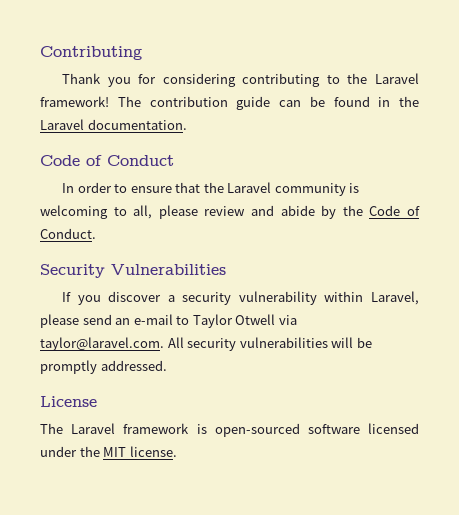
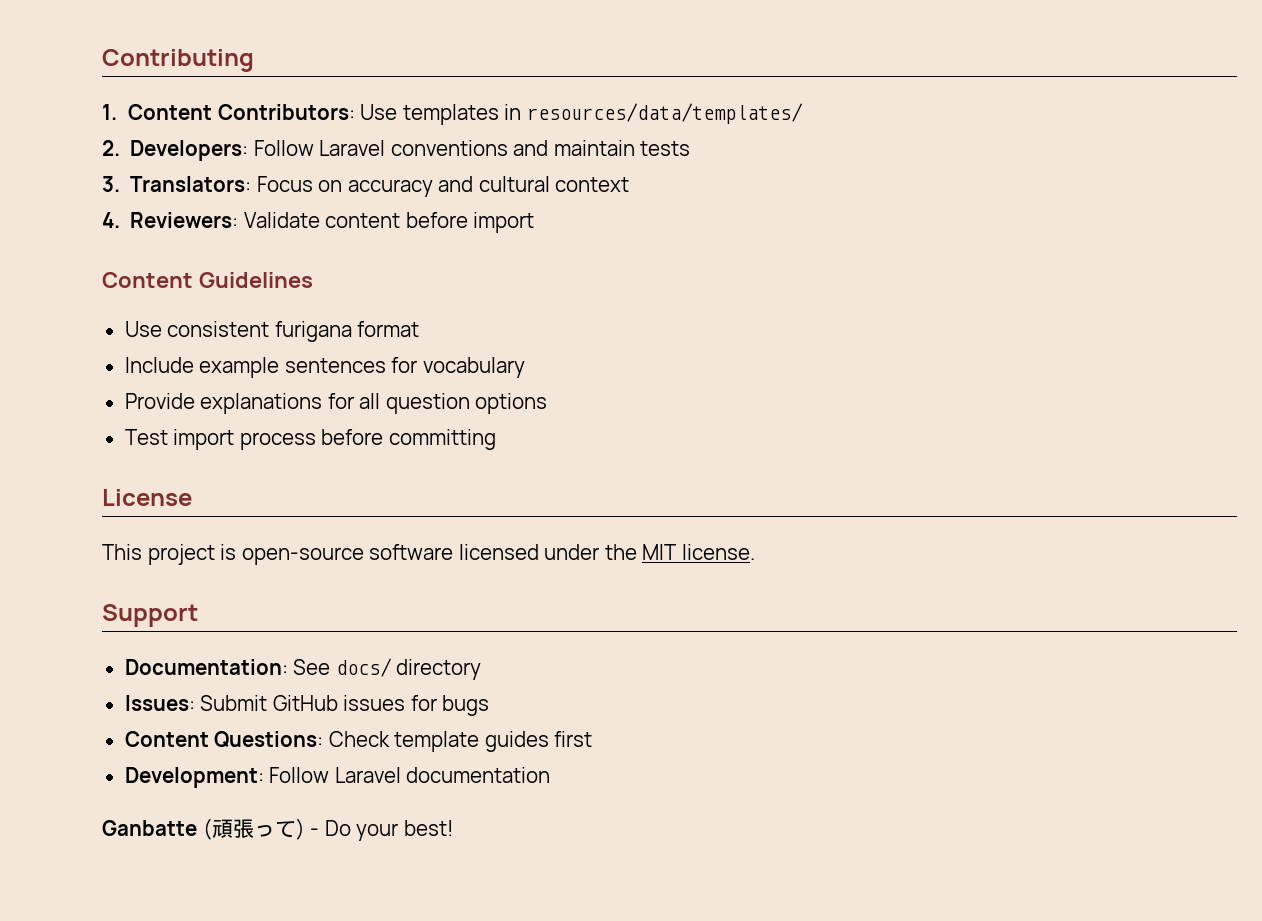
[62,73,419,87] [40,96,419,110] [40,119,187,130] [40,155,174,166] [62,182,360,196] [40,205,421,219] [40,228,96,239] [40,264,226,278] [62,291,419,305] [40,314,297,328] [40,337,372,351] [40,360,167,374] [40,396,97,407] [40,423,300,437] Thank you for considering contributing to the Laravel framework! The contribution guide can be found in the Laravel documentation. // Code of Conduct // In order to ensure that the Laravel community is welcoming to all, please review and abide by the Code of Conduct. // Security Vulnerabilities // If you discover a security vulnerability within Laravel, please send an e-mail to Taylor Otwell via taylor@laravel.com. All security vulnerabilities will be promptly addressed. // License // The Laravel framework is open-sourced -> [102,103,803,125] [102,140,691,161] [102,176,630,197] [102,212,535,233] [102,272,313,288] [124,321,420,342] [124,357,525,378] [124,393,548,414] [124,429,496,450] [102,489,192,506] [102,544,364,565] 1. Content Contributors: Use templates in resources/data/templates/ // 2. Developers: Follow Laravel conventions and maintain tests // 3. Translators: Focus on accuracy and cultural context // 4. Reviewers: Validate content before import // Content Guidelines // Use consistent furigana format // Include example sentences for vocabulary // Provide explanations for all question options // Test import process before committing // License // This project is open-source
(177, 451) none -> [102,604,198,627] [124,658,482,680] [124,695,490,716] [124,731,593,752] [124,767,551,788] [102,818,453,841] // Support // Documentation: See docs/ directory // Issues: Submit GitHub issues for bugs // Content Questions: Check template guides first // Development: Follow Laravel documentation // Ganbatte (頑張って) - Do your best!

